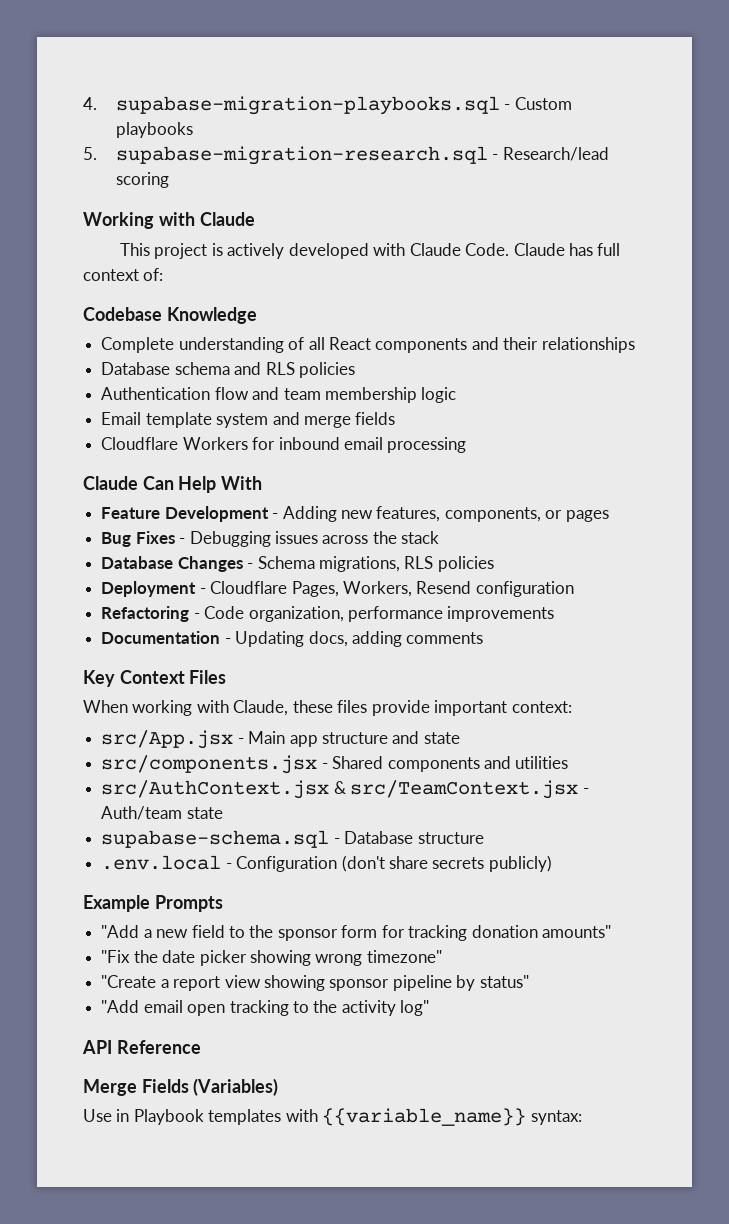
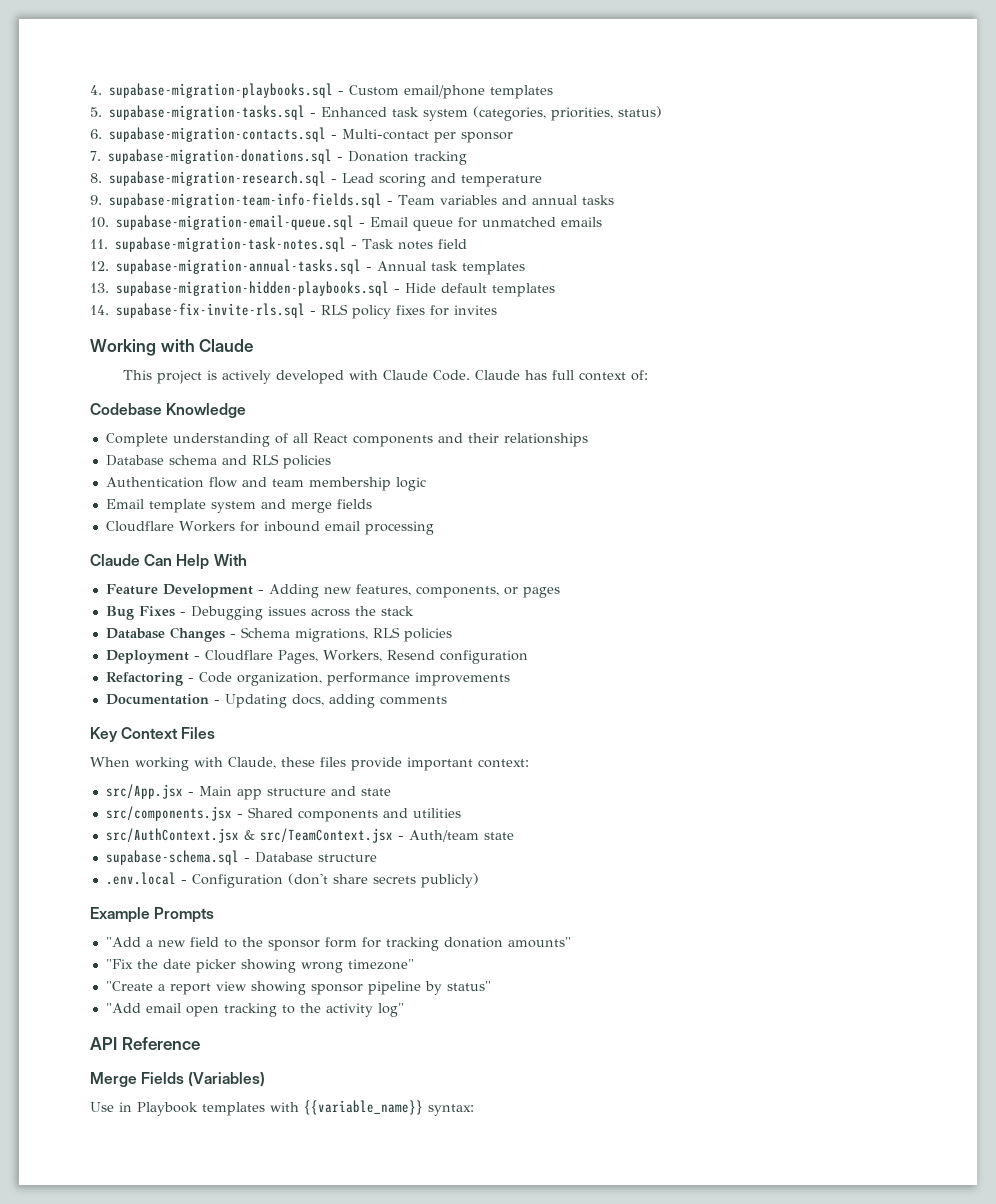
[115,122,193,138] [83,147,97,160] playbooks // 5. -> [404,85,554,99] [90,105,663,121] [90,127,514,143] [90,149,468,165] [90,173,102,183] email/phone templates // 5. supabase-migration-tasks.sql - Enhanced task system (categories, priorities, status) // 6. supabase-migration-contacts.sql - Multi-contact per sponsor // 7. supabase-migration-donations.sql - Donation tracking // 8.
[502,147,609,161] Research/lead -> [342,173,375,183] Lead
(169, 180) none -> [431,173,543,187] [90,193,615,208] [90,215,603,231] [90,237,468,252] [90,259,526,275] [90,281,556,297] [90,303,498,319] and temperature // 9. supabase-migration-team-info-fields.sql - Team variables and annual tasks // 10. supabase-migration-email-queue.sql - Email queue for unmatched emails // 11. supabase-migration-task-notes.sql - Task notes field // 12. supabase-migration-annual-tasks.sql - Annual task templates // 13. supabase-migration-hidden-playbooks.sql - Hide default templates // 14. supabase-fix-invite-rls.sql - RLS policy fixes for invites

